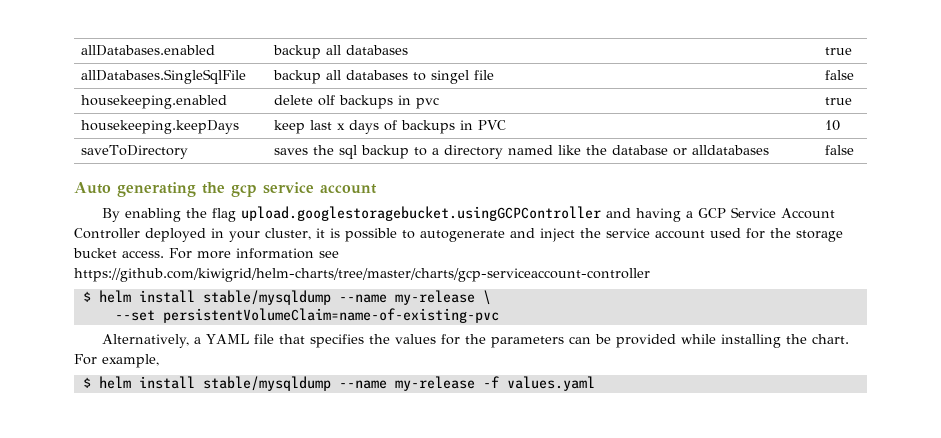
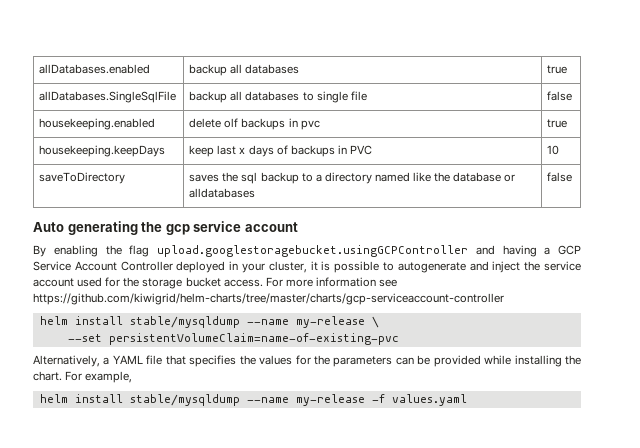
[430,70,469,84] singel -> [316,91,348,103] single
[82,291,91,302] $ -> (504, 299) none
[82,377,91,388] $ -> (133, 377) none

